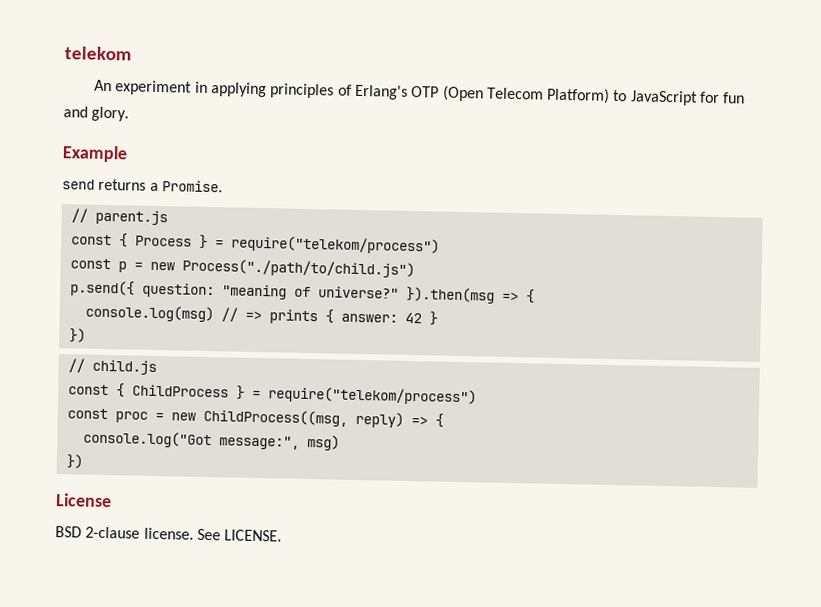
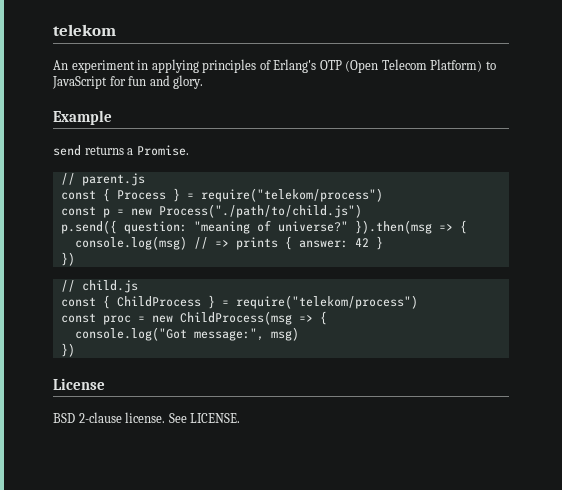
[202,408,404,428] ChildProcess((msg, reply) -> [179,311,292,325] ChildProcess(msg

